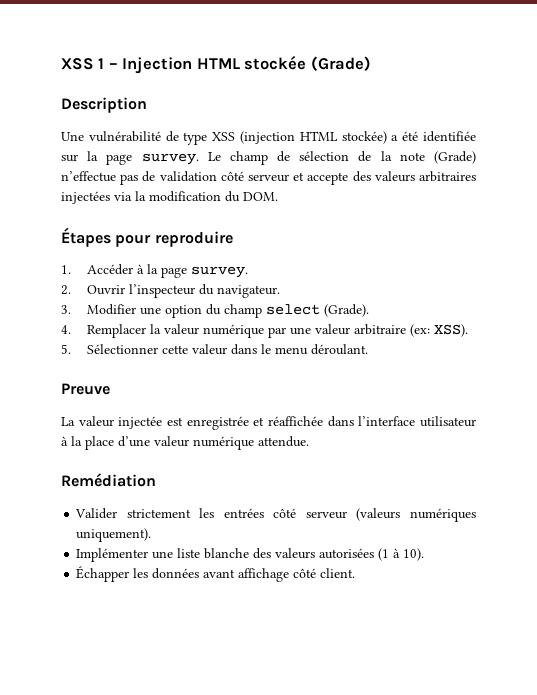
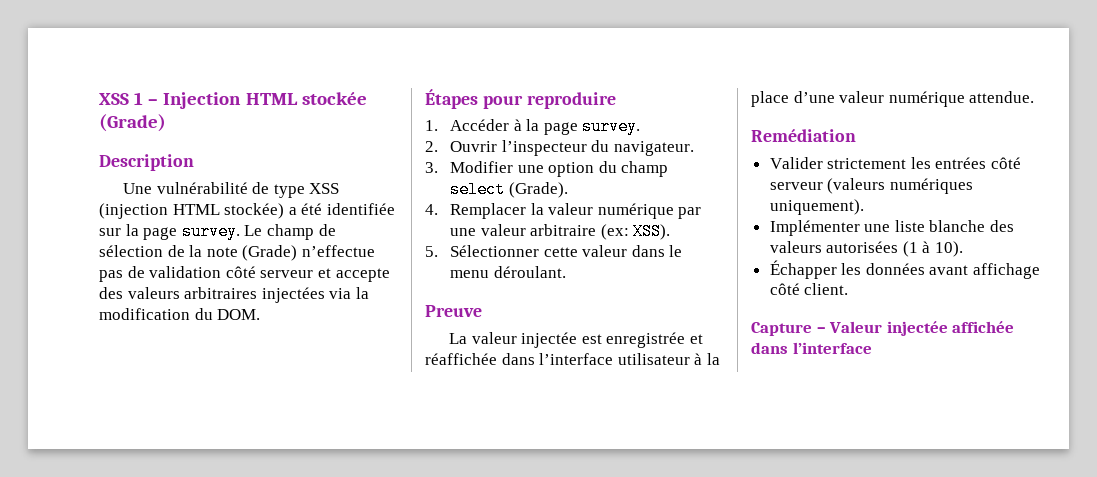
(356, 573) none -> [751,321,1015,336] [751,342,872,354] // Capture – Valeur injectée affichée dans l’interface

